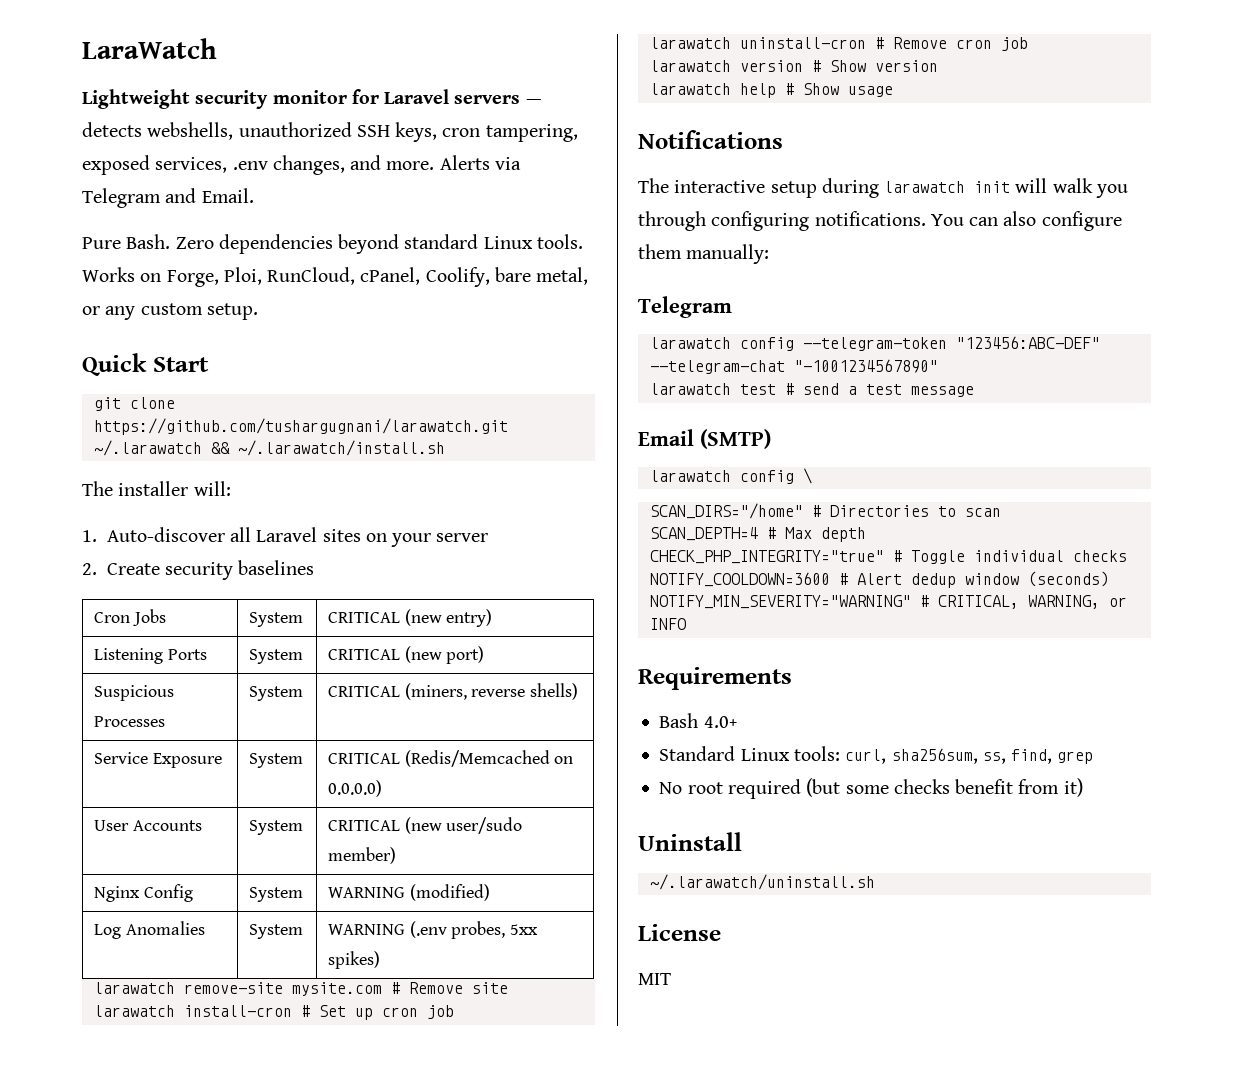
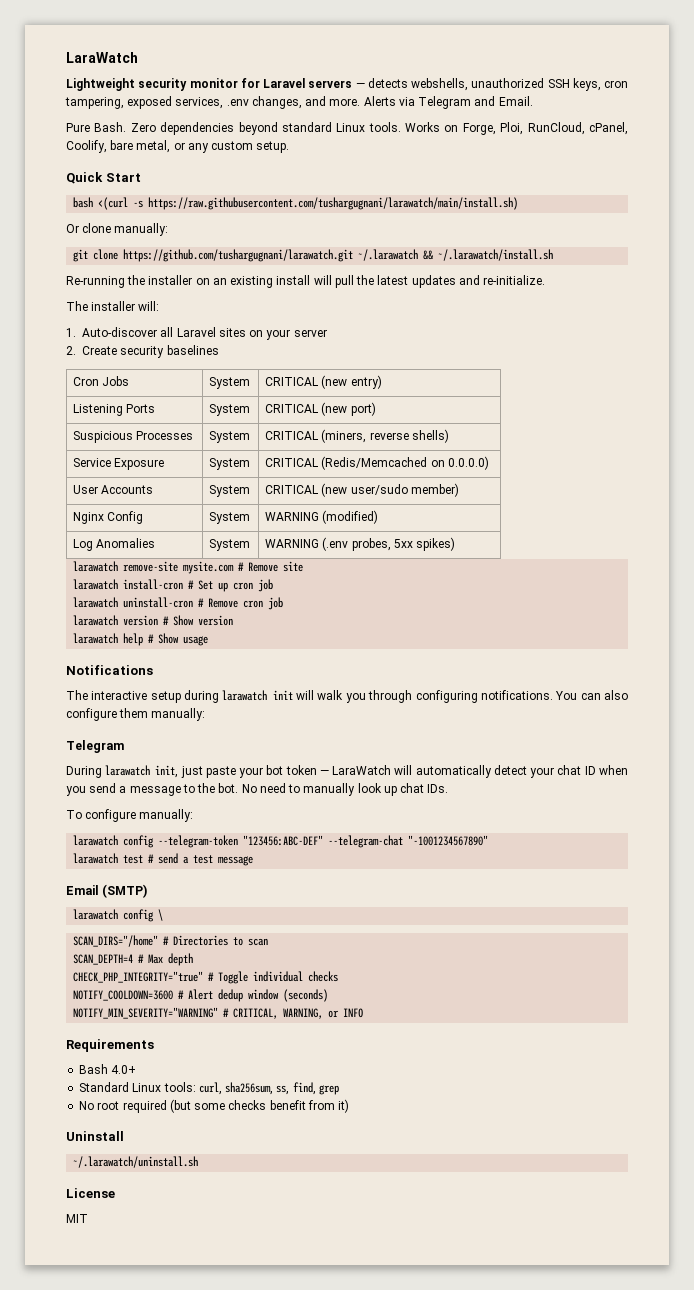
(209, 364) none -> [73,197,519,210] [66,223,169,236] // bash <(curl -s https://raw.githubusercontent.com/tushargugnani/larawatch/main/install.sh) // Or clone manually:
(445, 448) none -> [66,275,546,288] // Re-running the installer on an existing install will pull the latest updates and re-initialize.
(732, 307) none -> [66,765,628,778] [66,783,449,796] [66,809,194,822] // During larawatch init, just paste your bot token — LaraWatch will automatically detect your chat ID when you send a message to the bot. No need to manually look up chat IDs. // To configure manually:

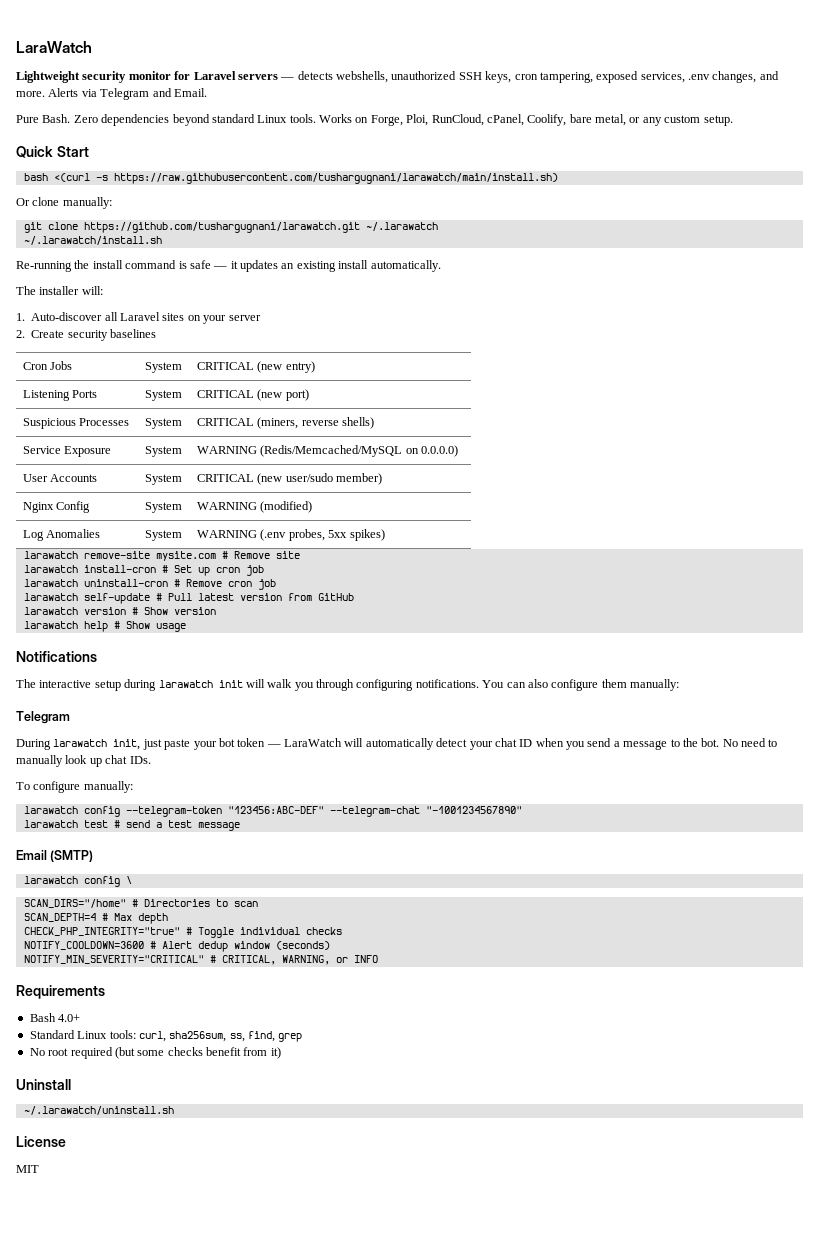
[423,250,434,260] && -> (438, 226) //
[148,275,546,288] installer on an existing install will pull the latest updates and re-initialize. -> [92,260,441,272] install command is safe — it updates an existing install automatically.
[265,456,428,470] CRITICAL (Redis/Memcached -> [197,445,403,457] WARNING (Redis/Memcached/MySQL
(284, 603) none -> [23,593,354,604] // larawatch self-update # Pull latest version from GitHub
[73,1007,219,1019] NOTIFY_MIN_SEVERITY="WARNING" -> [23,955,204,964] NOTIFY_MIN_SEVERITY="CRITICAL"

